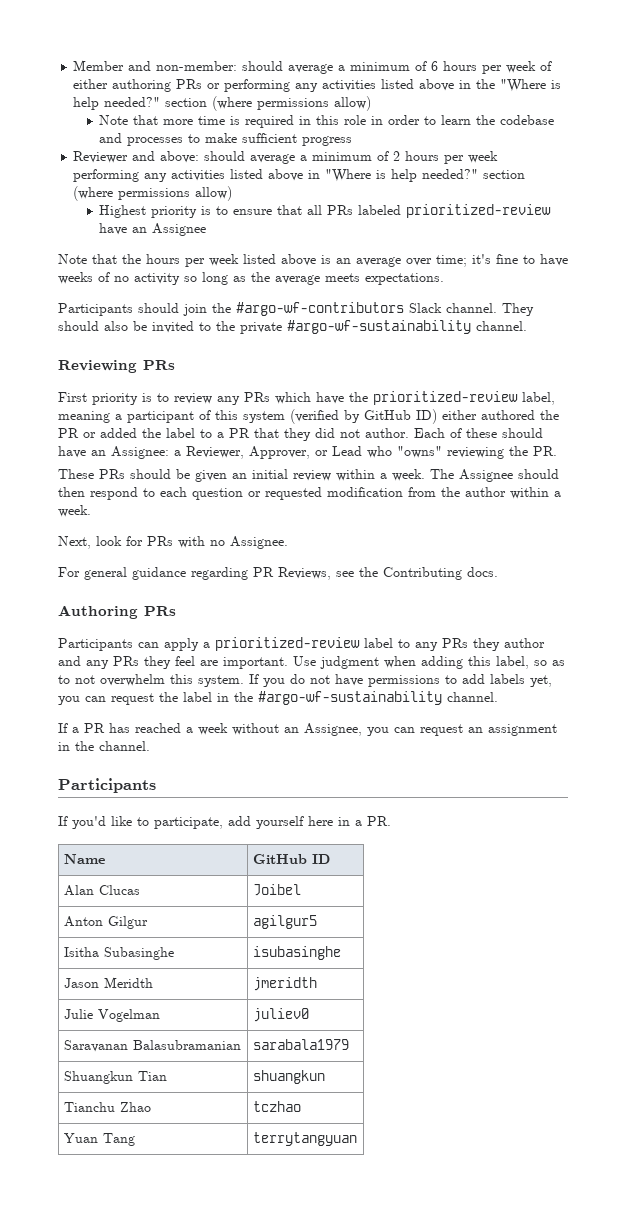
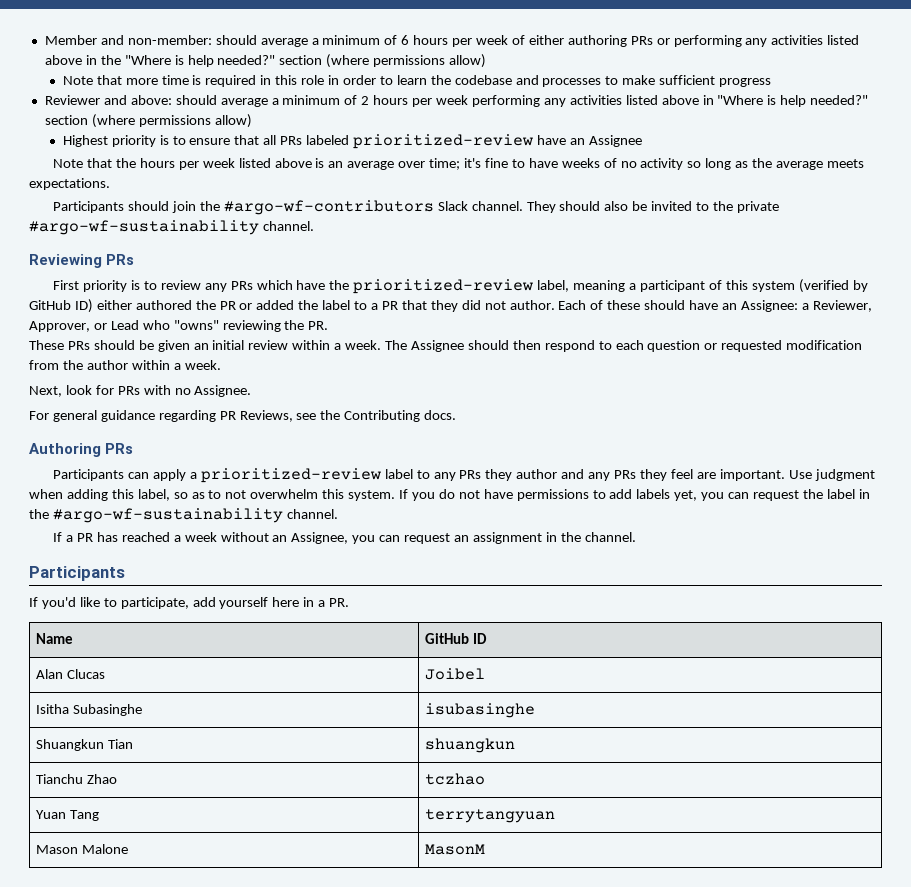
[63,916,148,929] [252,915,317,929] // Anton Gilgur | agilgur5 -> (486, 674) none
[63,977,153,988] [252,977,317,991] [63,1009,160,1022] [252,1008,309,1022] [63,1040,241,1052] [252,1039,349,1050] // Jason Meridth | jmeridth // Julie Vogelman | juliev0 // Saravanan Balasubramanian | sarabala1979 -> (536, 710) none
(357, 1139) none -> [36,844,129,854] [425,844,486,855] // Mason Malone | MasonM

